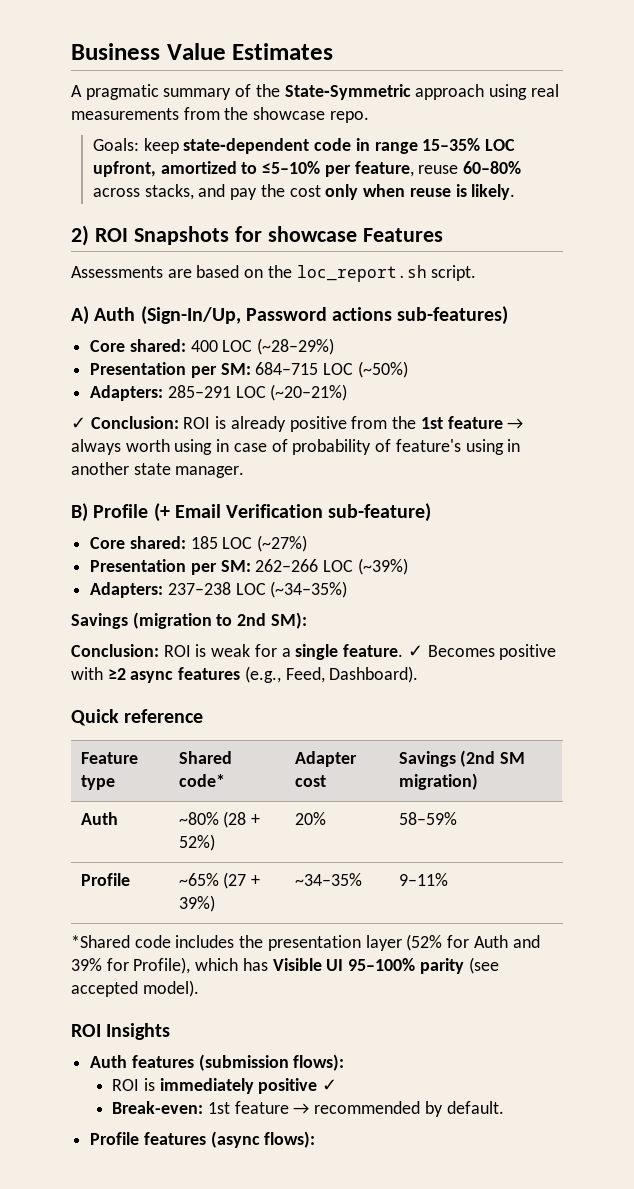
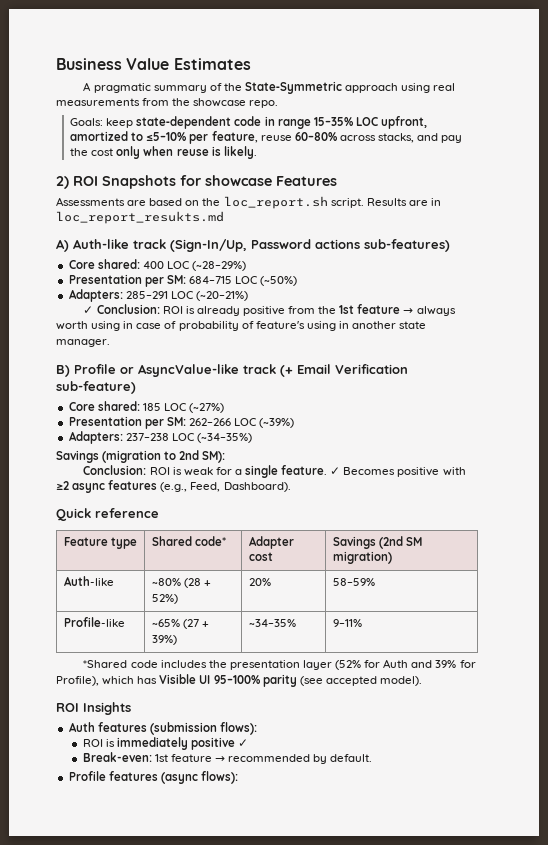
(477, 273) none -> [366,198,441,206] [56,211,224,224] Results are in loc_report_resukts.md
[94,307,136,321] Auth -> [73,239,166,249] Auth-like track
(149, 511) none -> [120,364,276,377] or AsyncValue-like track
[80,812,118,825] Auth -> [63,576,114,586] Auth-like
[80,873,130,886] Profile -> [63,617,125,627] Profile-like

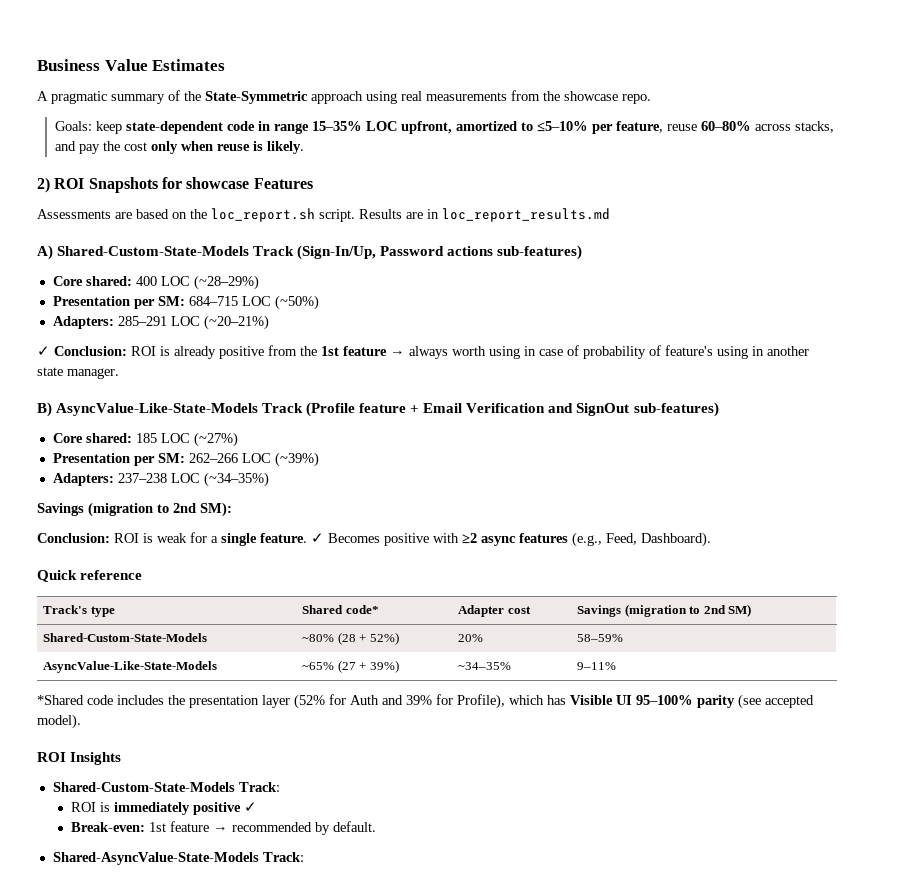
[56,211,224,224] loc_report_resukts.md -> [442,208,610,222] loc_report_results.md
[73,239,166,249] Auth-like track -> [57,246,295,256] Shared-Custom-State-Models Track
[74,364,408,377] [56,381,136,394] Profile or AsyncValue-like track (+ Email Verification sub-feature) -> [56,402,719,417] AsyncValue-Like-State-Models Track (Profile feature + Email Verification and SignOut sub-features)
[63,537,108,546] Feature -> [43,605,88,614] Track's
[379,536,423,549] [332,551,392,564] [63,576,114,586] (2nd SM migration) // Auth-like -> [624,604,752,617] [43,633,208,642] (migration to 2nd SM) // Shared-Custom-State-Models
[63,617,125,627] Profile-like -> [43,661,218,673] AsyncValue-Like-State-Models
[68,722,257,735] Auth features (submission flows): -> [52,782,280,792] Shared-Custom-State-Models Track:
[68,771,238,784] Profile features (async flows): -> [52,852,304,865] Shared-AsyncValue-State-Models Track:

